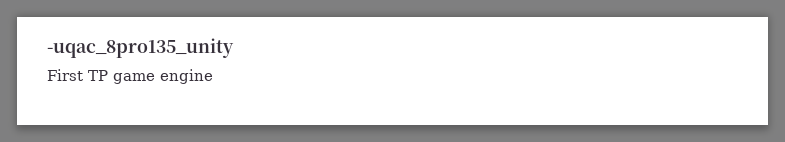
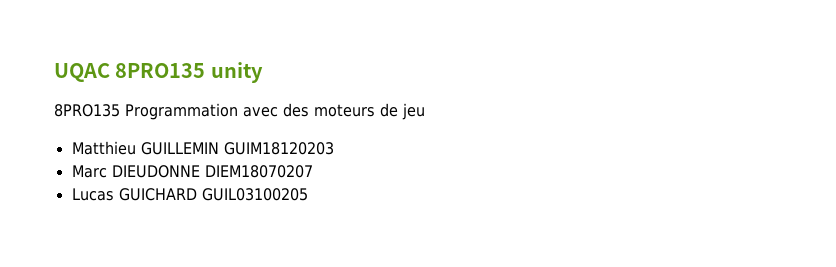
[47,38,234,58] [47,69,213,84] -uqac_8pro135_unity // First TP game engine -> [54,62,263,83] [54,103,425,120] [71,141,334,155] [71,165,313,178] [71,188,308,201] UQAC 8PRO135 unity // 8PRO135 Programmation avec des moteurs de jeu // Matthieu GUILLEMIN GUIM18120203 // Marc DIEUDONNE DIEM18070207 // Lucas GUICHARD GUIL03100205

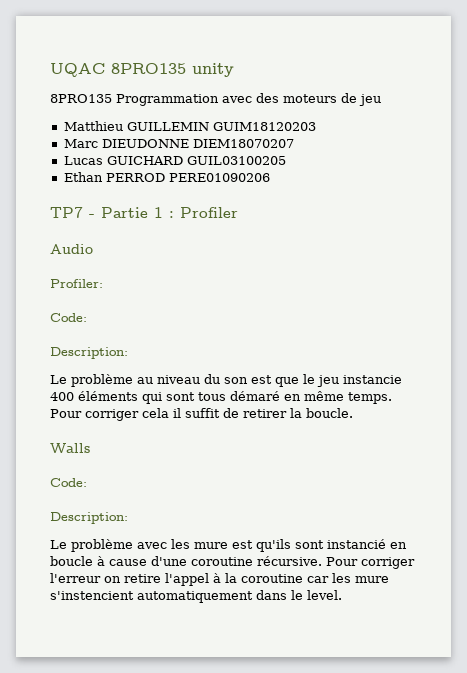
(308, 194) none -> [63,172,270,182] [50,207,238,218] [50,244,93,254] [50,279,103,288] [50,313,87,322] [50,347,128,359] [50,374,402,387] [50,391,392,404] [50,408,353,421] [50,443,90,453] [50,478,87,487] [50,512,128,524] [50,539,407,552] [50,556,415,569] [50,573,389,586] [50,590,342,603] // Ethan PERROD PERE01090206 // TP7 - Partie 1 : Profiler // Audio // Profiler: // Code: // Description: // Le problème au niveau du son est que le jeu instancie 400 éléments qui sont tous démaré en même temps. Pour corriger cela il suffit de retirer la boucle. // Walls // Code: // Description: // Le problème avec les mure est qu'ils sont instancié en boucle à cause d'une coroutine récursive. Pour corriger l'erreur on retire l'appel à la coroutine car les mure s'instencient automatiquement dans le level.

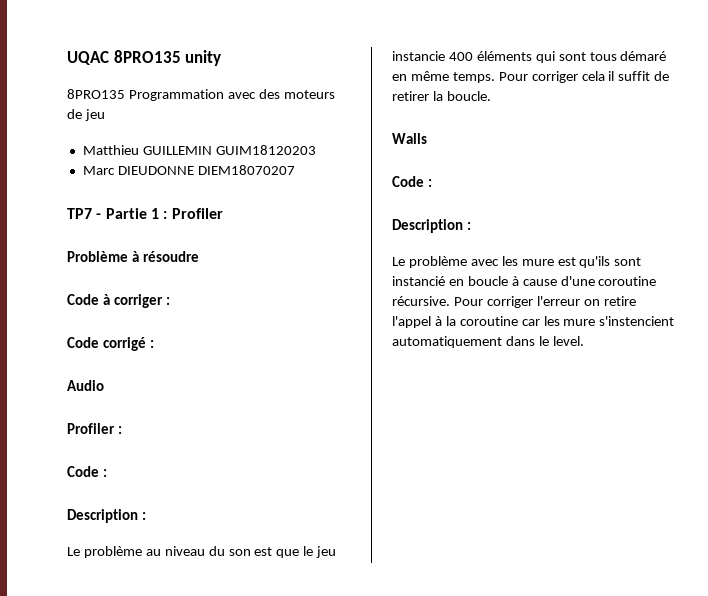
[63,156,286,165] [63,172,270,182] // Lucas GUICHARD GUIL03100205 // Ethan PERROD PERE01090206 -> (295, 170) none
[50,244,93,254] [50,279,103,288] [50,313,87,322] [50,347,128,359] Audio // Profiler: // Code: // Description: -> [67,251,200,262] [67,294,170,308] [67,337,154,351] [67,380,104,391] [67,423,122,434] [67,466,107,477] [67,509,146,523] Problème à résoudre // Code à corriger : // Code corrigé : // Audio // Profiler : // Code : // Description :
[50,478,87,487] [50,512,128,524] Code: // Description: -> [392,176,432,187] [392,219,471,233] Code : // Description :

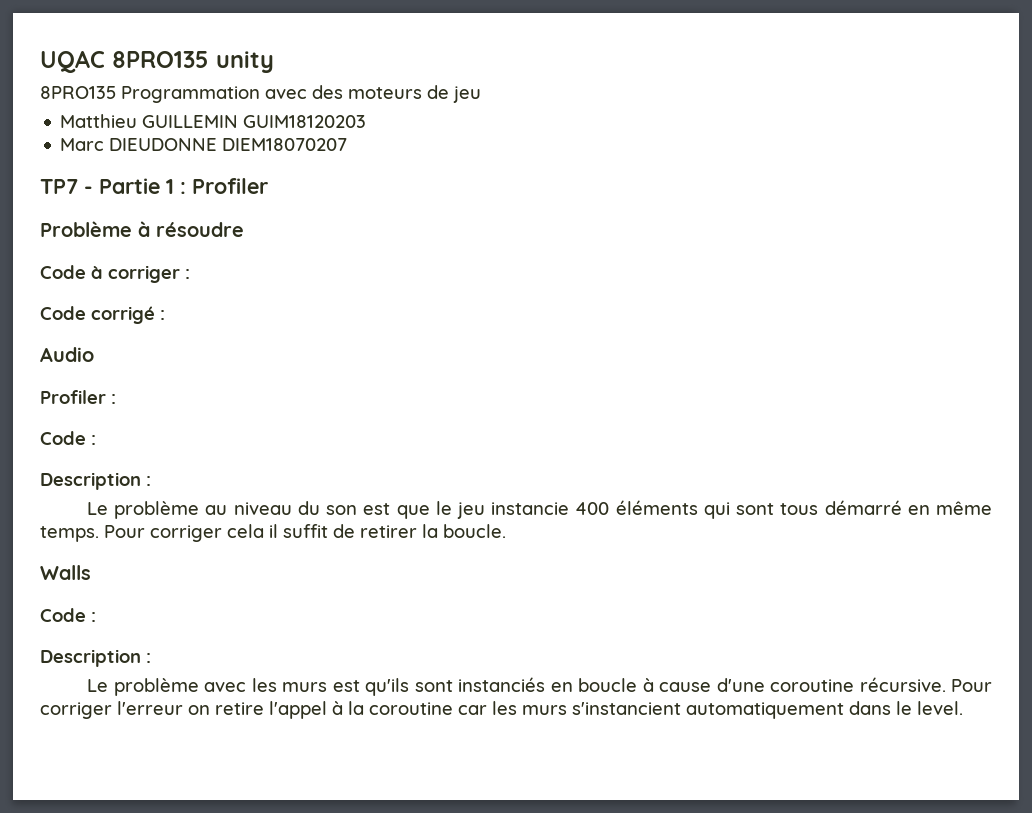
[620,51,667,61] démaré -> [824,500,902,515] démarré
[521,259,554,266] mure -> [282,682,328,692] murs
[392,276,445,286] instancié -> [458,677,546,692] instanciés
[563,316,675,326] mure s'instencient -> [522,702,681,715] murs s'instancient

